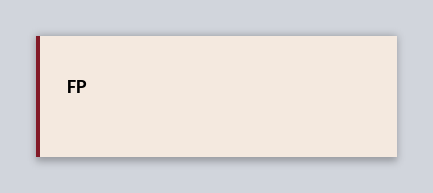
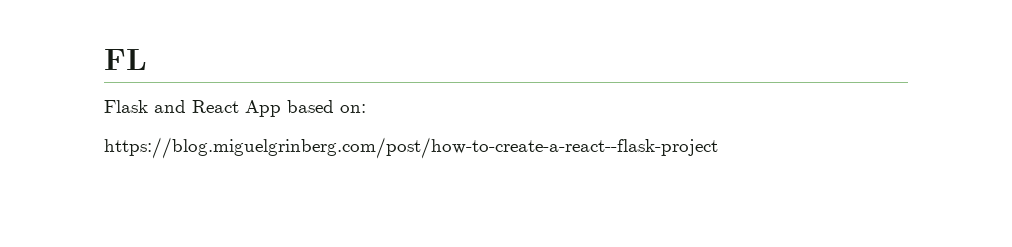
[67,80,87,93] FP -> [104,49,147,70] [104,100,366,117] [104,137,718,159] FL // Flask and React App based on: // https://blog.miguelgrinberg.com/post/how-to-create-a-react--flask-project

